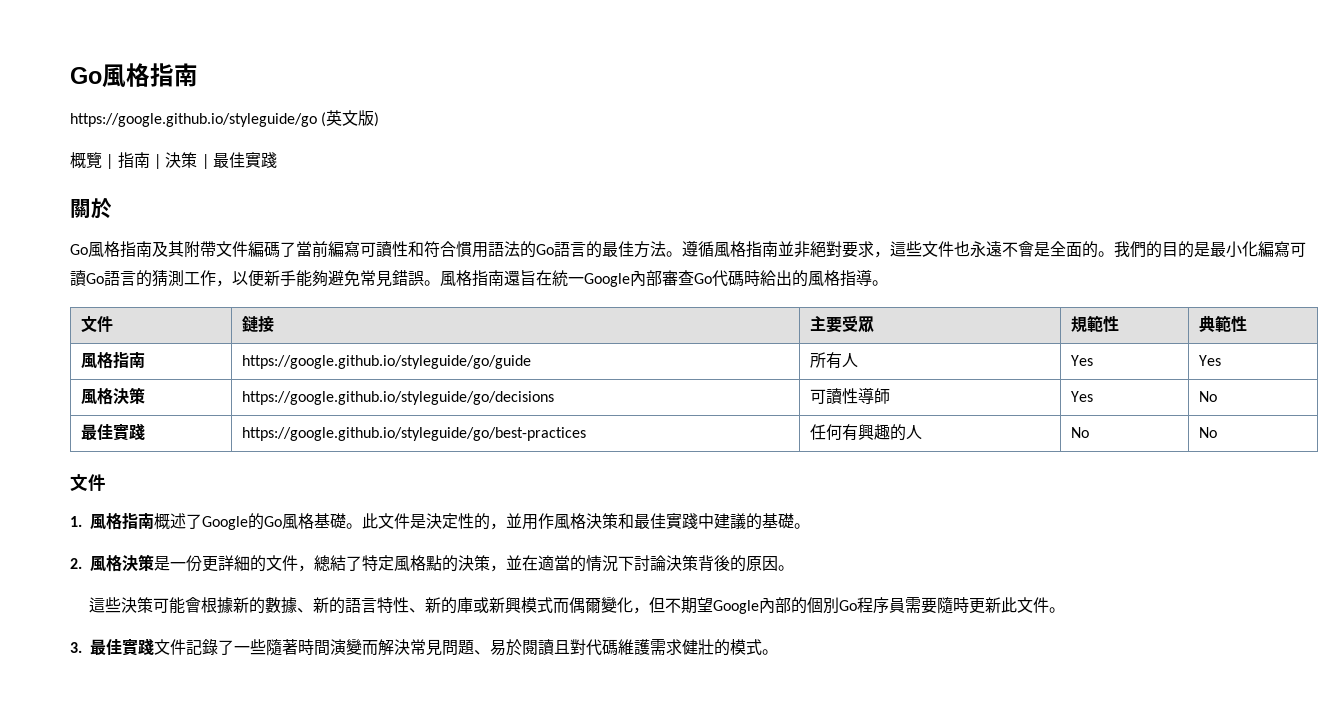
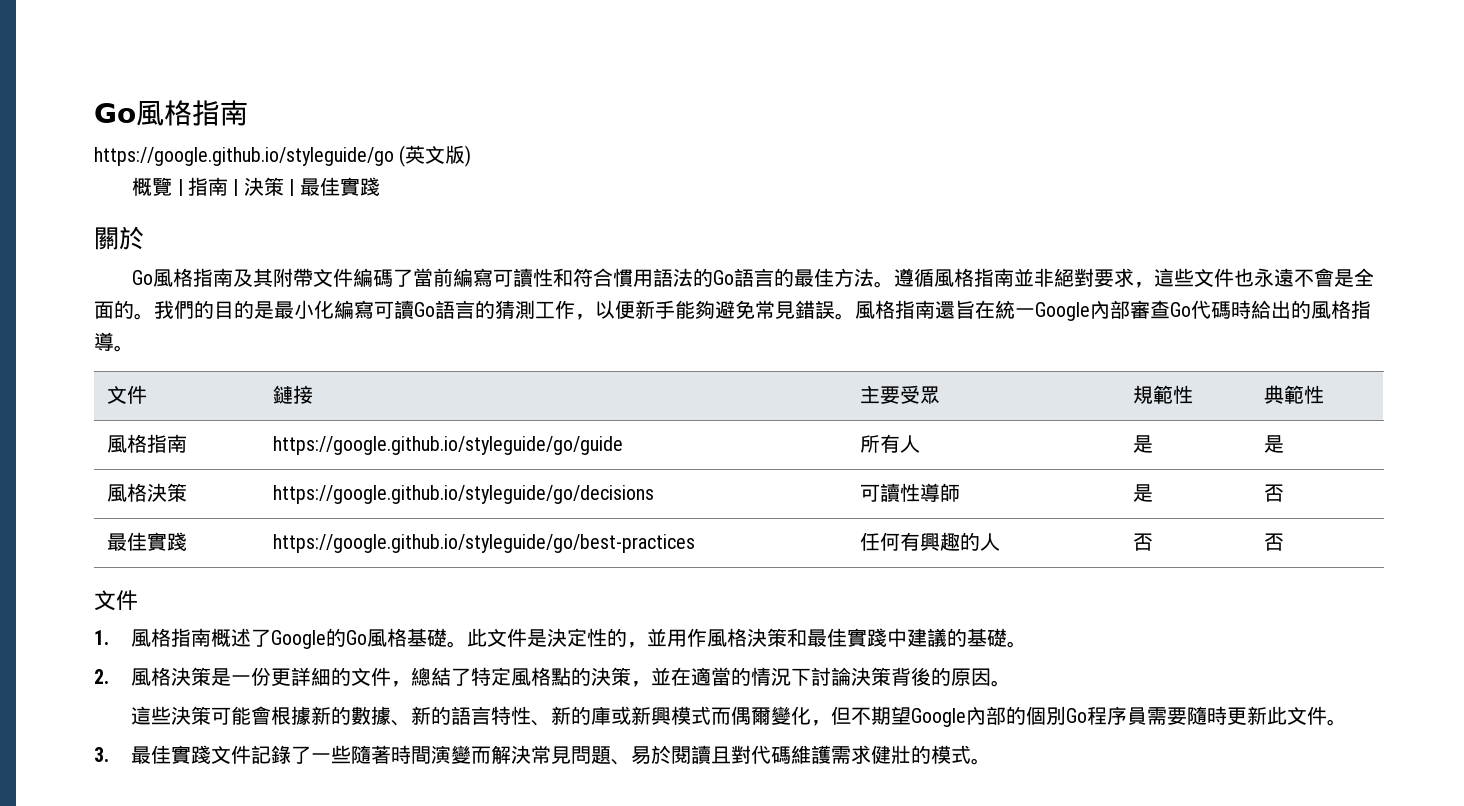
[1071,355,1094,366] [1199,355,1222,366] Yes | Yes -> [1132,435,1153,453] [1263,435,1284,453] 是 | 是
[1071,391,1094,402] [1199,391,1218,402] Yes | No -> [1132,484,1153,502] [1263,484,1284,502] 是 | 否
[1071,427,1090,438] [1199,427,1218,438] No | No -> [1132,533,1153,551] [1263,533,1284,551] 否 | 否

